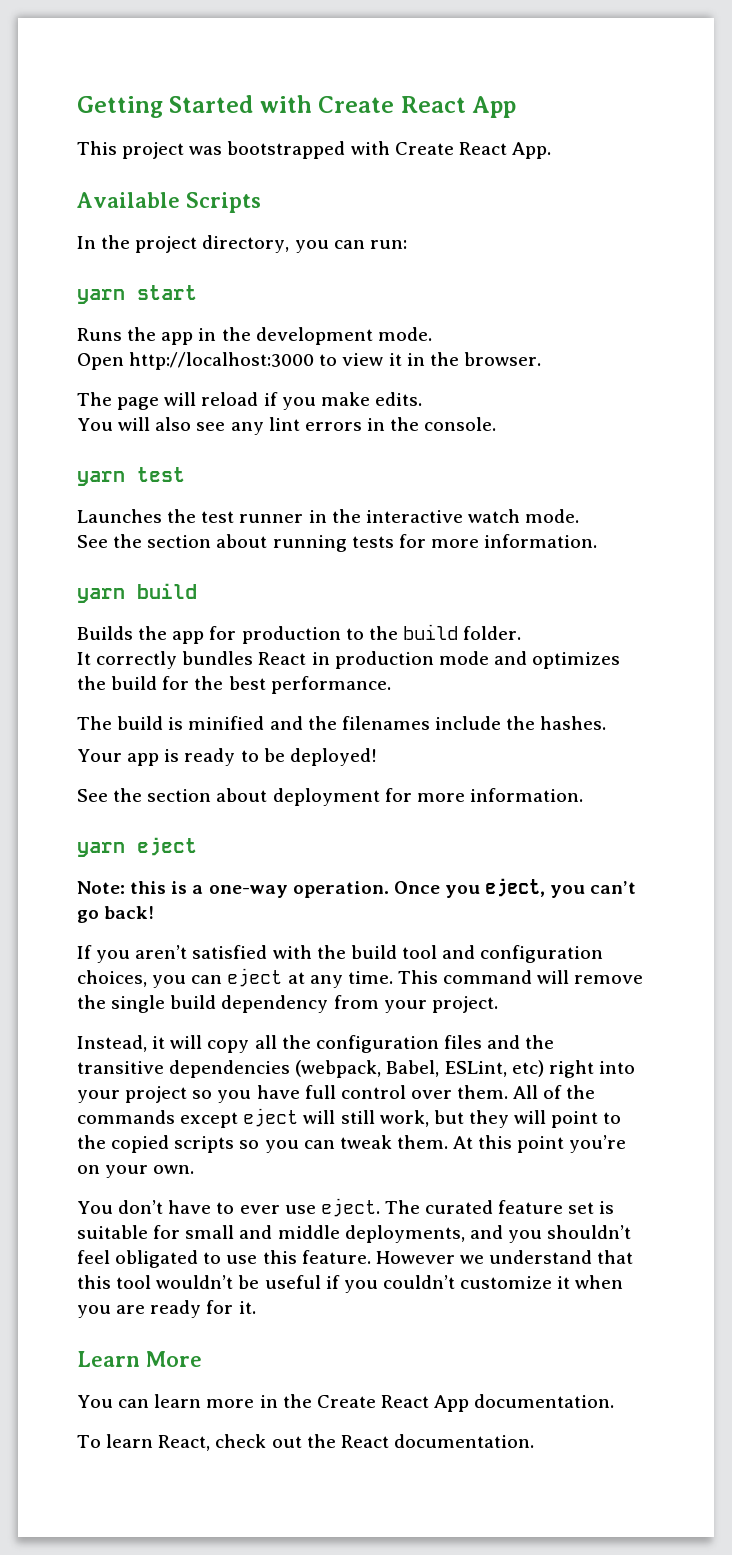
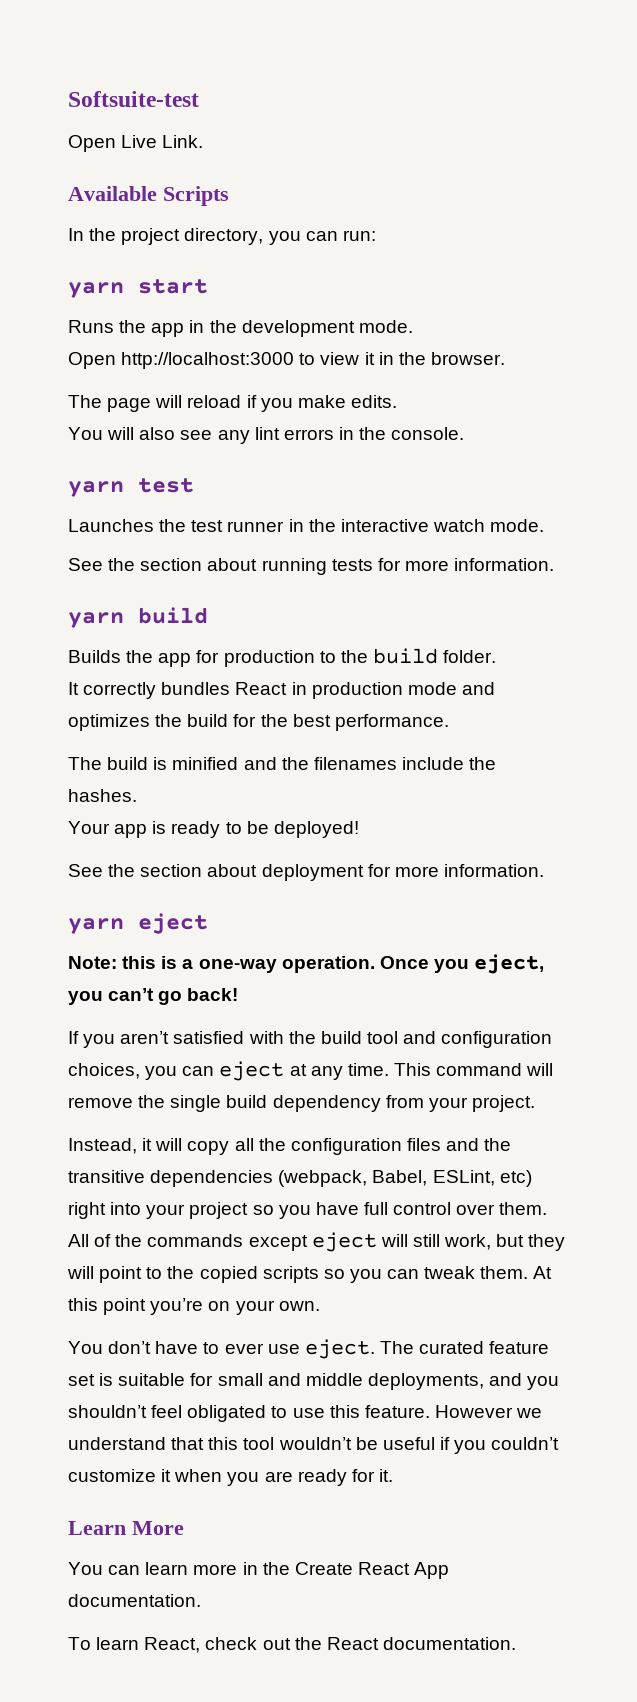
[77,95,517,118] [77,141,551,159] Getting Started with Create React App // This project was bootstrapped with Create React App. -> [68,91,199,107] [68,135,204,152] Softsuite-test // Open Live Link.

